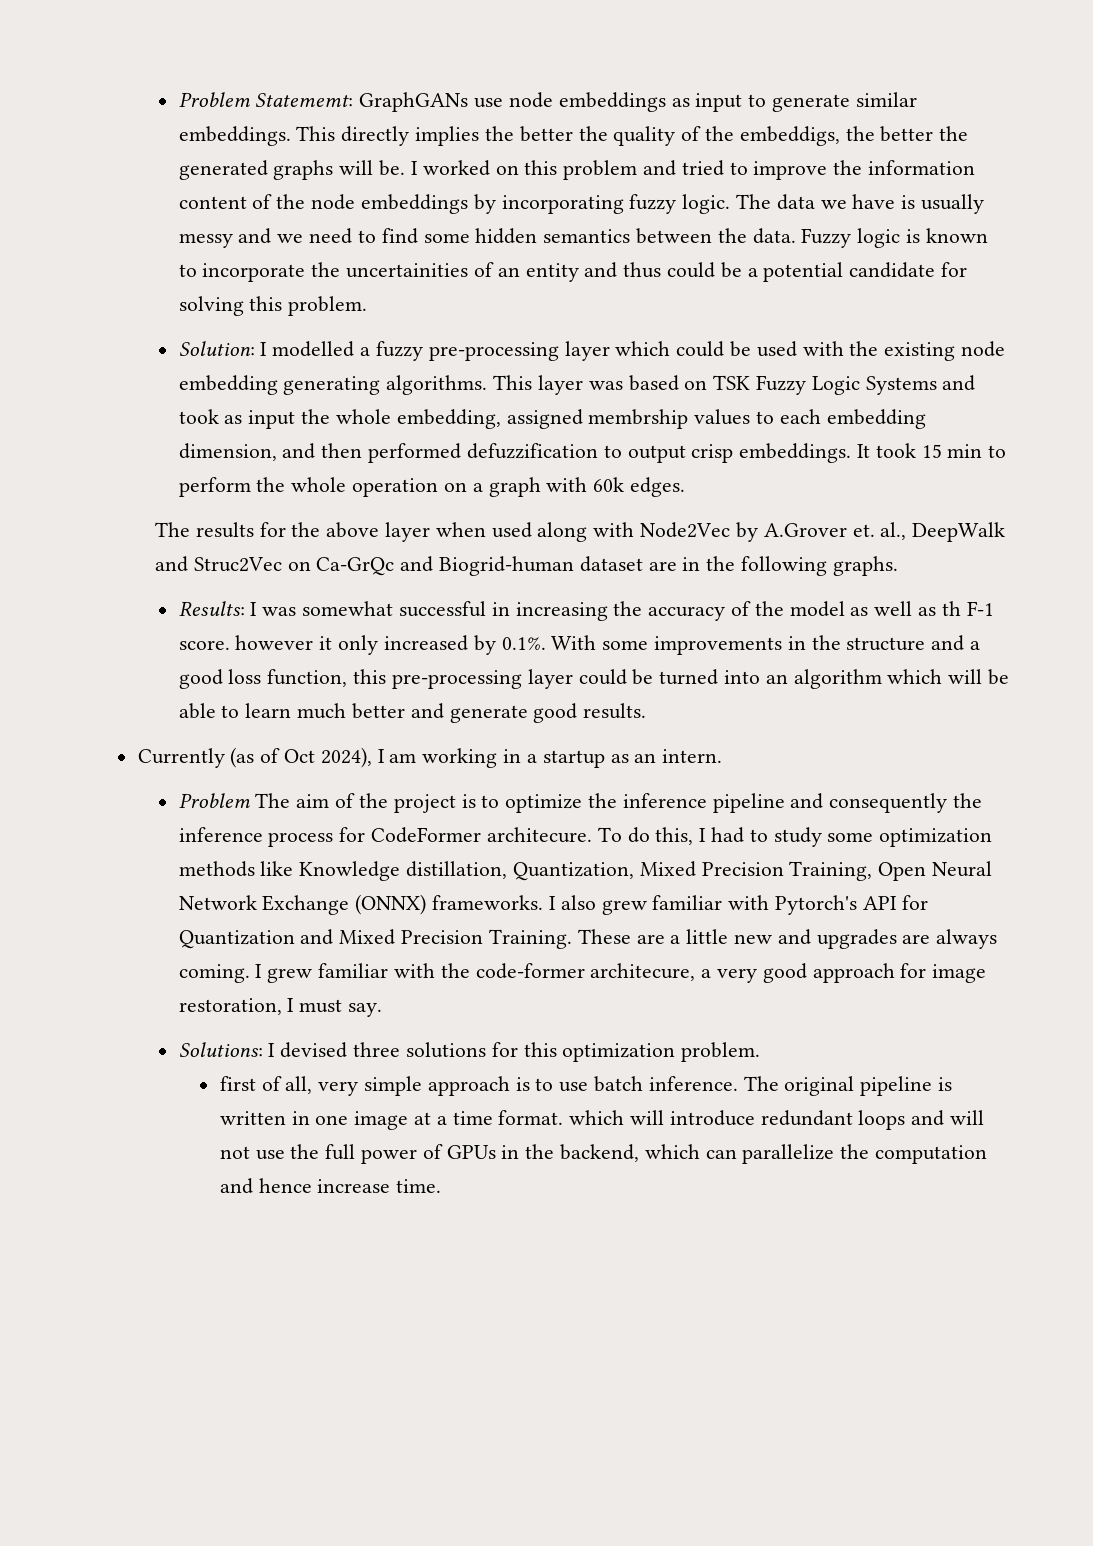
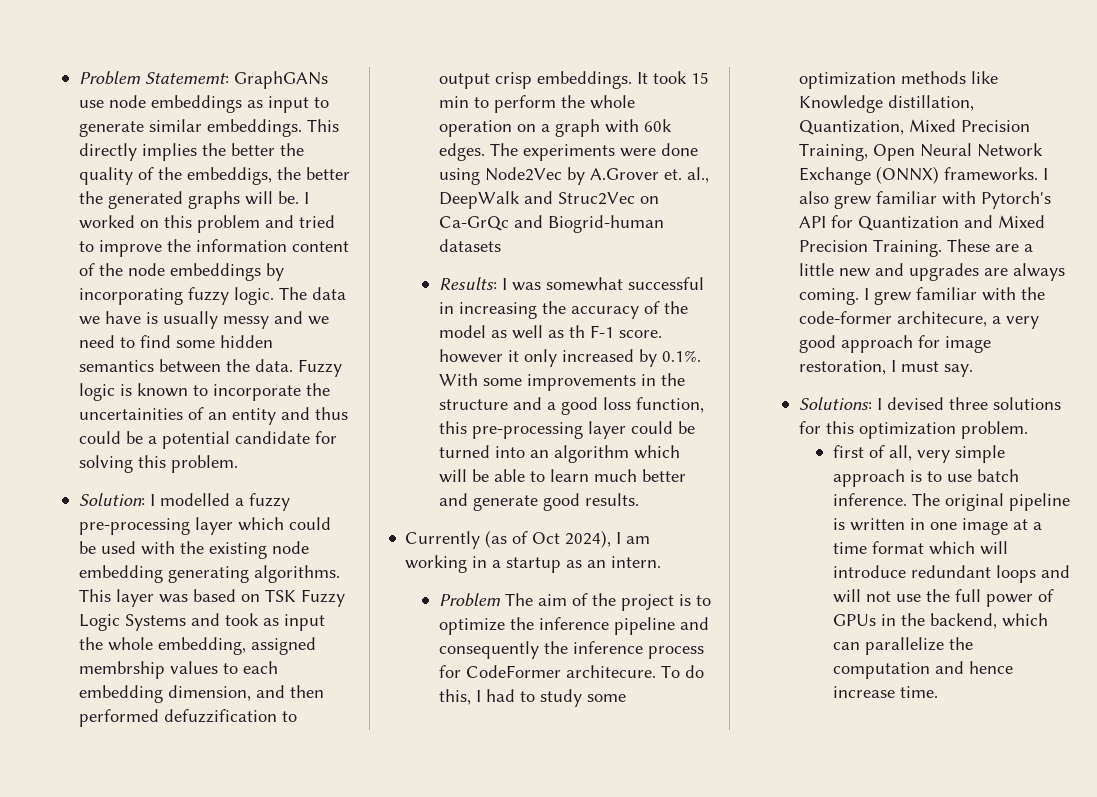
[155,522,635,542] // The results for the above layer when used along with -> [489,143,698,161] [438,168,480,185] The experiments were done using
[579,556,898,576] dataset are in the following graphs. -> [438,239,501,252] datasets
[498,1110,564,1125] format. -> [871,541,924,554] format

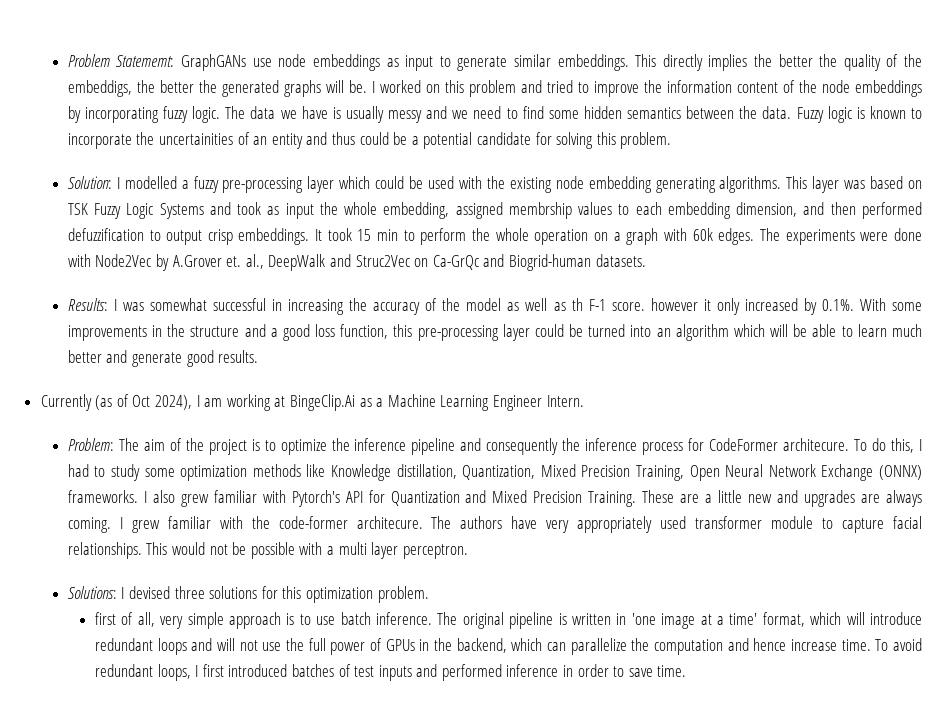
[438,168,480,185] using -> [67,254,91,267] with
[438,239,501,252] datasets -> [595,254,646,267] datasets.
[472,556,662,573] [438,593,501,607] in a startup as an intern. // Problem -> [274,394,584,411] [67,438,114,451] at BingeClip.Ai as a Machine Learning Engineer Intern. // Problem:
[896,311,1039,329] [798,335,991,353] [798,360,973,377] architecure, a very good approach for image restoration, I must say. -> [356,516,923,533] [67,542,468,559] architecure. The authors have very appropriately used transformer module to capture facial relationships. This would not be possible with a multi layer perceptron.
[929,522,957,530] one -> [631,613,656,625] 'one
[832,541,924,554] time format -> [729,612,805,627] time' format,
(938, 692) none -> [875,638,923,651] [95,664,687,681] To avoid redundant loops, I first introduced batches of test inputs and performed inference in order to save time.

